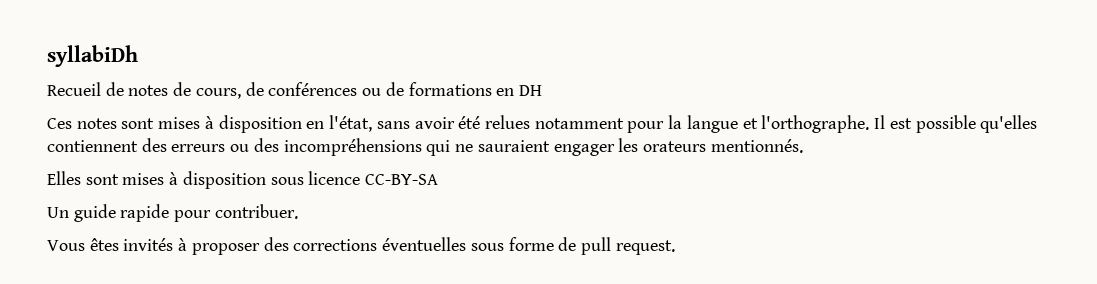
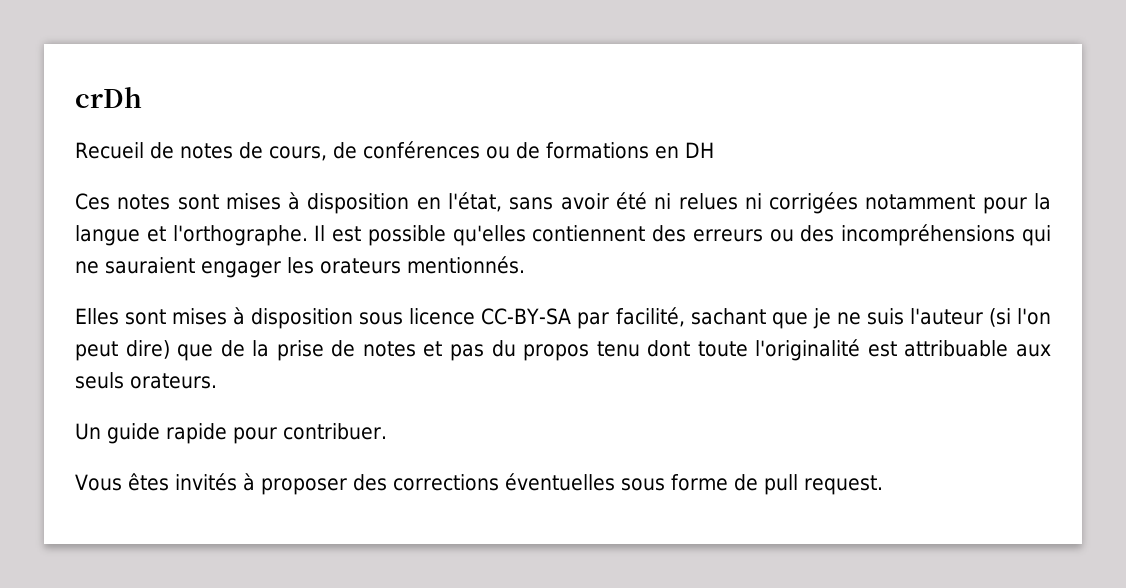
[47,45,138,67] syllabiDh -> [75,87,142,108] crDh
[484,115,530,129] relues -> [654,192,859,214] ni relues ni corrigées
(439, 179) none -> [577,307,1051,329] [75,339,1051,361] [75,372,217,389] par facilité, sachant que je ne suis l'auteur (si l'on peut dire) que de la prise de notes et pas du propos tenu dont toute l'originalité est attribuable aux seuls orateurs.

